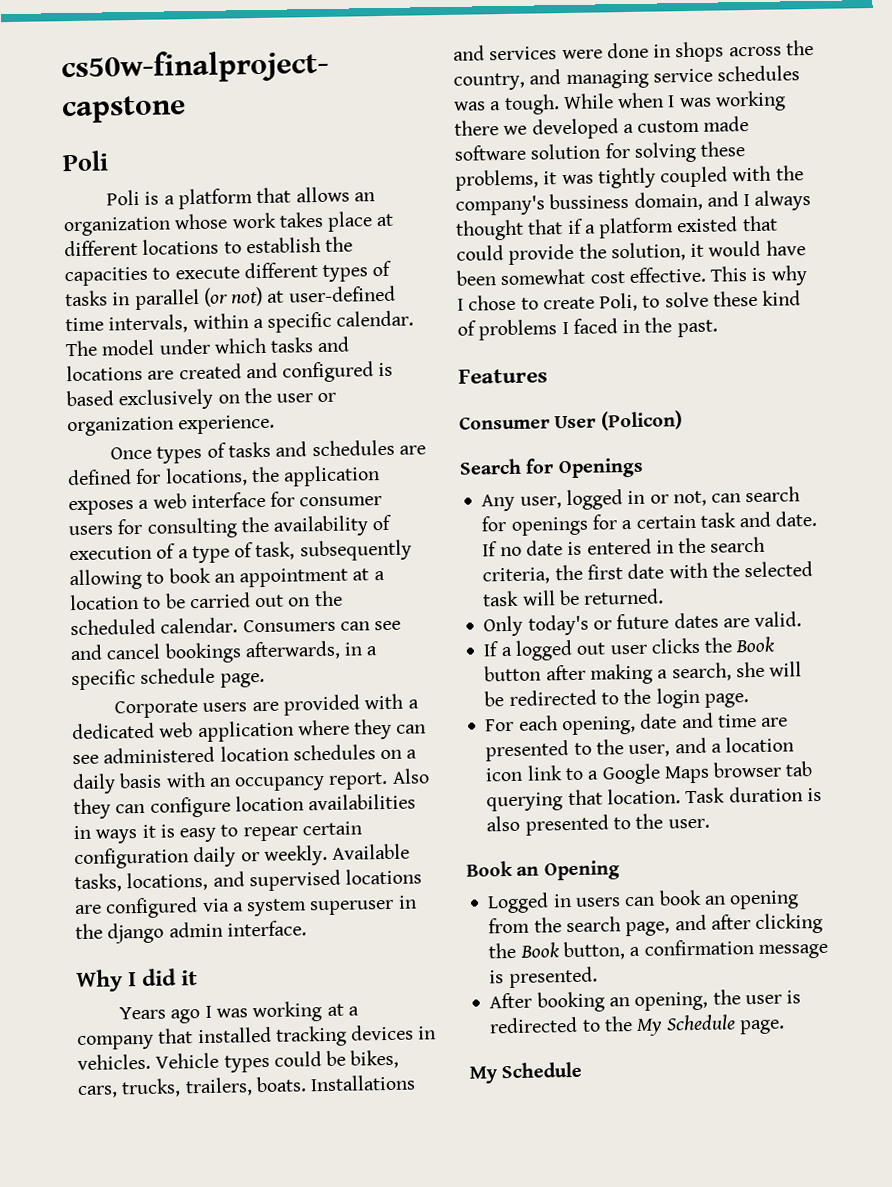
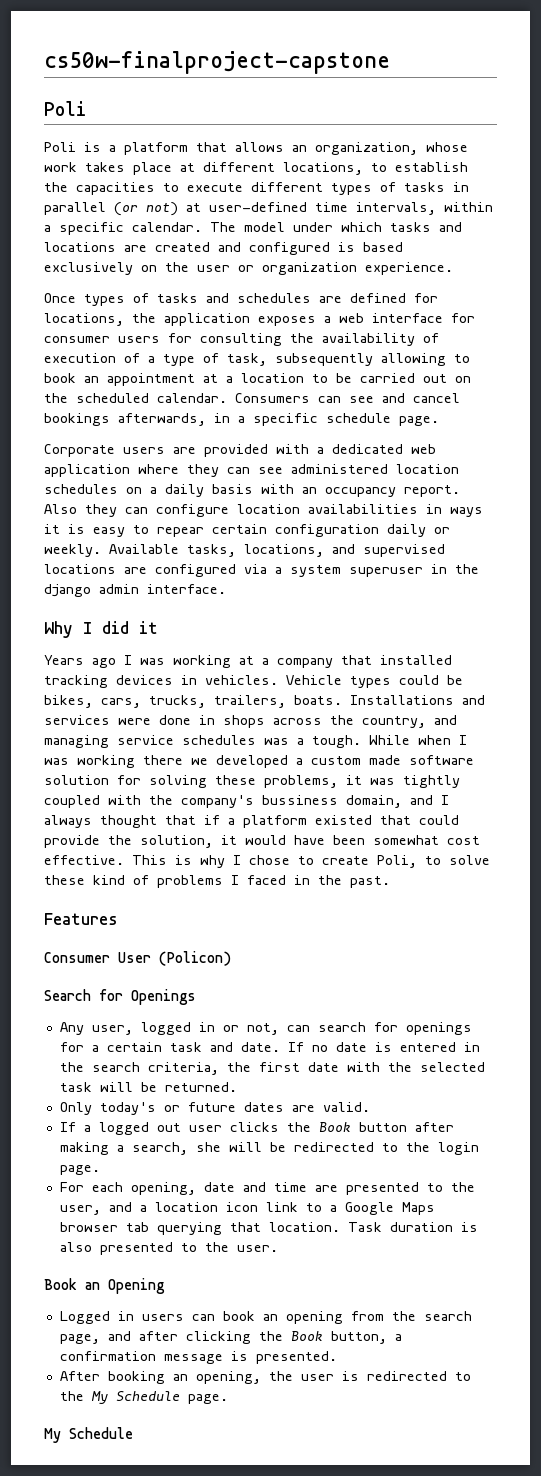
[63,216,171,237] organization -> [315,142,418,155] organization,
[142,238,220,255] locations -> [283,162,363,175] locations,

